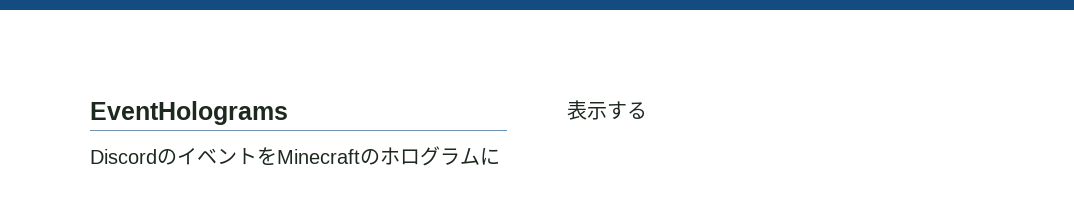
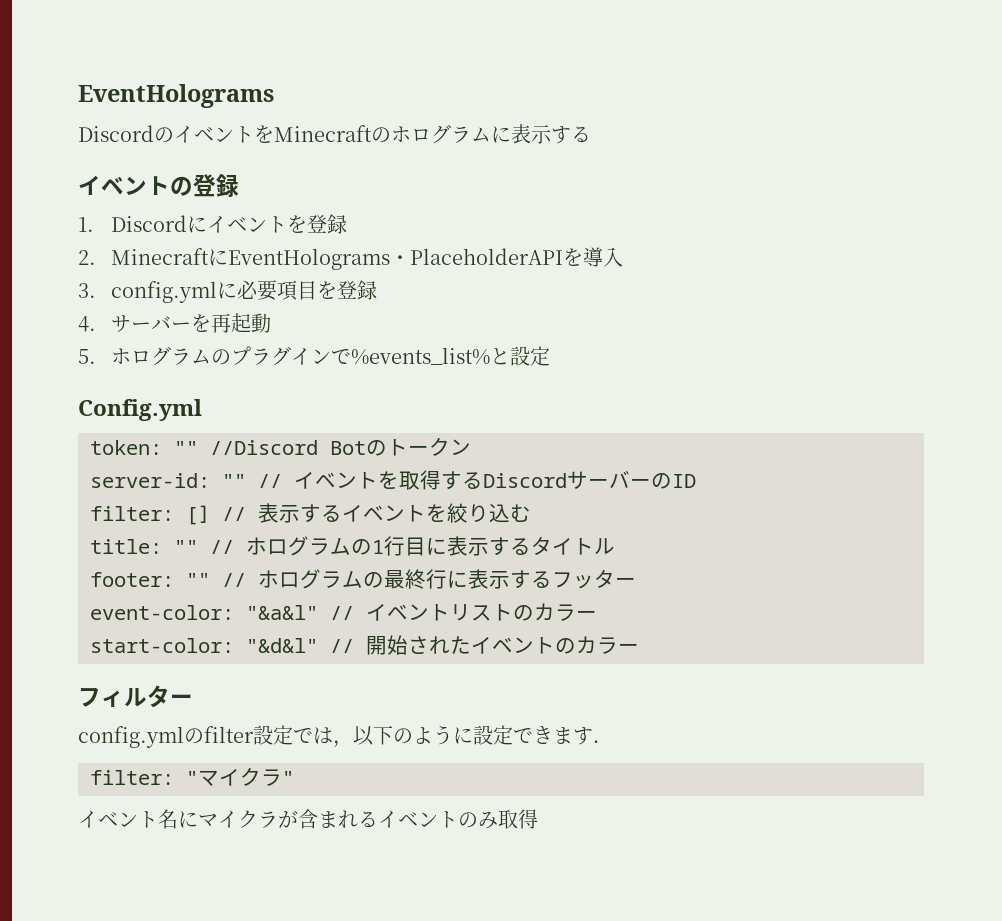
(647, 110) none -> [78,174,239,197] [78,214,348,234] [78,247,624,270] [78,280,378,303] [78,313,272,333] [78,346,551,366] [78,399,202,421] [90,437,471,456] [90,470,696,490] [90,503,531,525] [90,536,615,556] [90,569,636,589] [90,603,597,621] [90,635,639,655] [78,685,193,708] [78,725,613,748] [90,767,294,786] [78,809,538,829] // イベントの登録 // 1. Discordにイベントを登録 // 2. MinecraftにEventHolograms・PlaceholderAPIを導入 // 3. config.ymlに必要項目を登録 // 4.サーバーを再起動 // 5.ホログラムのプラグインで%events_list%と設定 // Config.yml // token: "" //Discord Botのトークン // server-id: "" // イベントを取得するDiscordサーバーのID // filter: [] // 表示するイベントを絞り込む // title: "" // ホログラムの1行目に表示するタイトル // footer: "" // ホログラムの最終行に表示するフッター // event-color: "&a&l" // イベントリストのカラー // start-color: "&d&l" // 開始されたイベントのカラー // フィルター // config.ymlのfilter設定では，以下のように設定できます． // filter: "マイクラ" // イベント名にマイクラが含まれるイベントのみ取得

